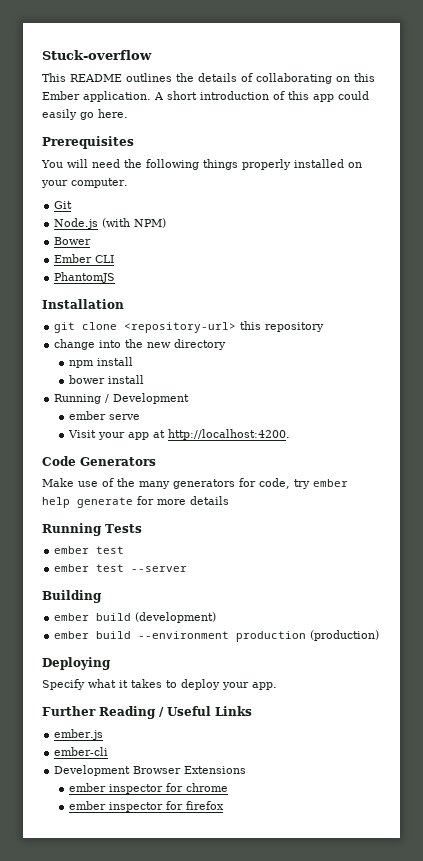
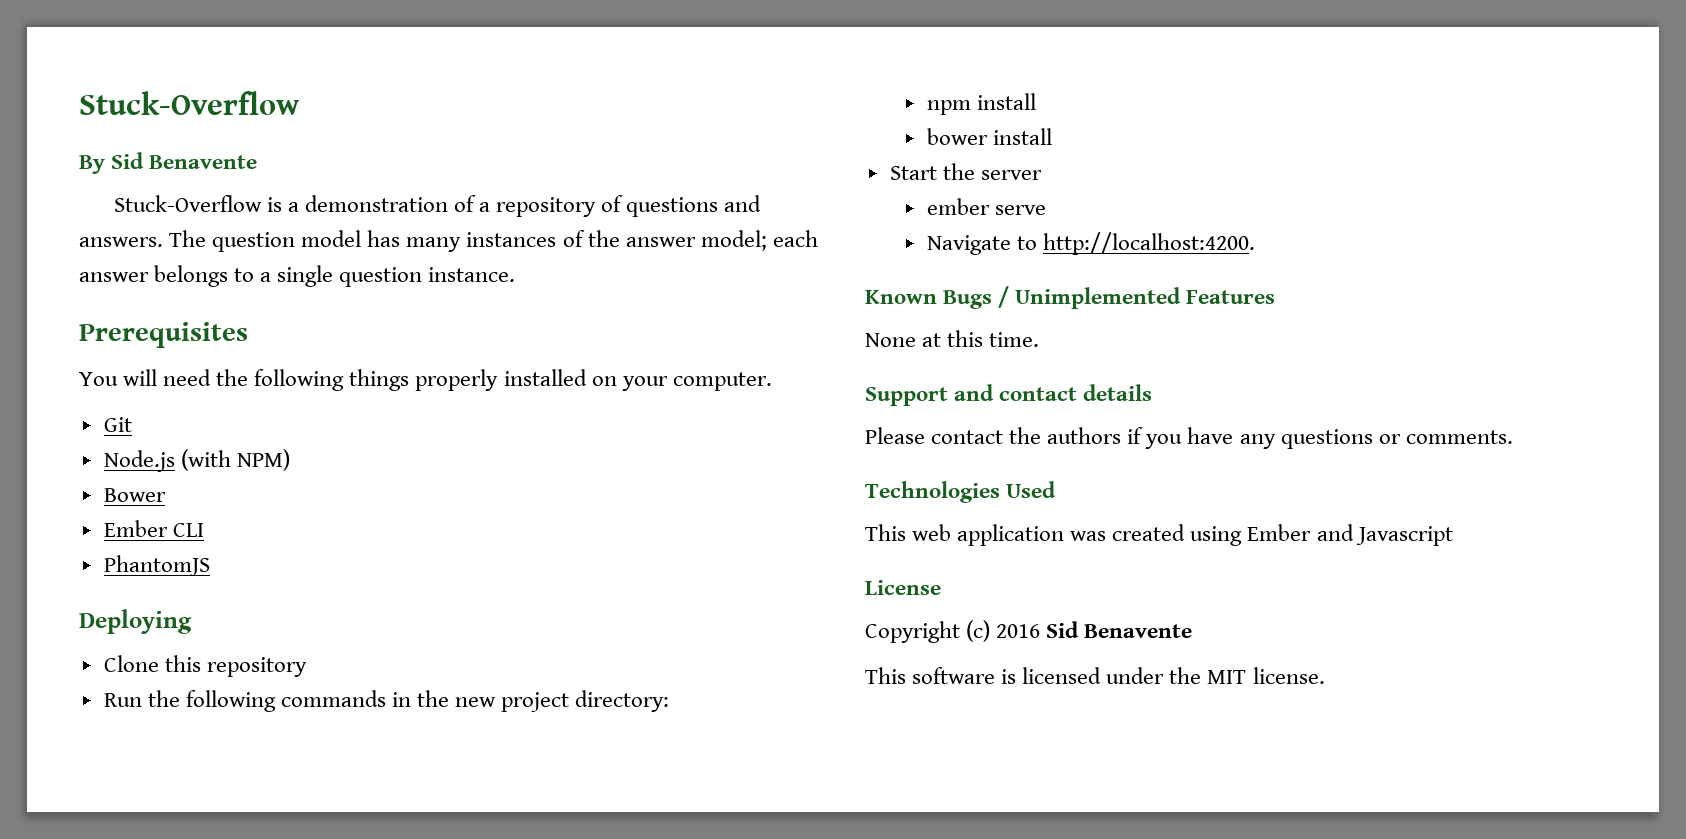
[42,50,152,60] [42,73,375,84] [42,91,369,102] [42,109,128,120] Stuck-overflow // This README outlines the details of collaborating on this Ember application. A short introduction of this app could easily go here. -> [79,91,299,115] [79,152,258,174] [113,195,762,217] [79,230,818,252] [79,265,516,287] Stuck-Overflow // By Sid Benavente // Stuck-Overflow is a demonstration of a repository of questions and answers. The question model has many instances of the answer model; each answer belongs to a single question instance.
[42,299,124,309] [54,321,325,333] [54,339,227,350] Installation // git clone <repository-url> this repository // change into the new directory -> [79,609,192,634] [103,655,307,677] [103,690,670,712] Deploying // Clone this repository // Run the following commands in the new project directory:
[54,393,190,404] Running / Development -> [889,163,1042,180] Start the server
[67,429,290,440] [42,456,156,466] [42,478,348,489] [42,496,229,508] [42,523,142,536] [54,546,125,554] [54,564,188,572] [42,590,102,603] [54,612,217,623] [54,630,380,642] [42,657,111,670] [42,679,277,690] [42,706,252,719] [54,729,104,740] [54,747,109,756] [54,765,247,776] [68,783,228,794] [68,801,224,812] Visit your app at http://localhost:4200. // Code Generators // Make use of the many generators for code, try ember help generate for more details // Running Tests // ember test // ember test --server // Building // ember build (development) // ember build --environment production (production) // Deploying // Specify what it takes to deploy your app. // Further Reading / Useful Links // ember.js // ember-cli // Development Browser Extensions // ember inspector for chrome // ember inspector for firefox -> [926,232,1255,255] [865,286,1276,309] [865,330,1040,347] [865,384,1153,406] [865,427,1513,449] [865,481,1057,503] [865,524,1453,546] [865,580,941,595] [865,620,1193,643] [865,667,1325,684] Navigate to http://localhost:4200. // Known Bugs / Unimplemented Features // None at this time. // Support and contact details // Please contact the authors if you have any questions or comments. // Technologies Used // This web application was created using Ember and Javascript // License // Copyright (c) 2016 Sid Benavente // This software is licensed under the MIT license.

